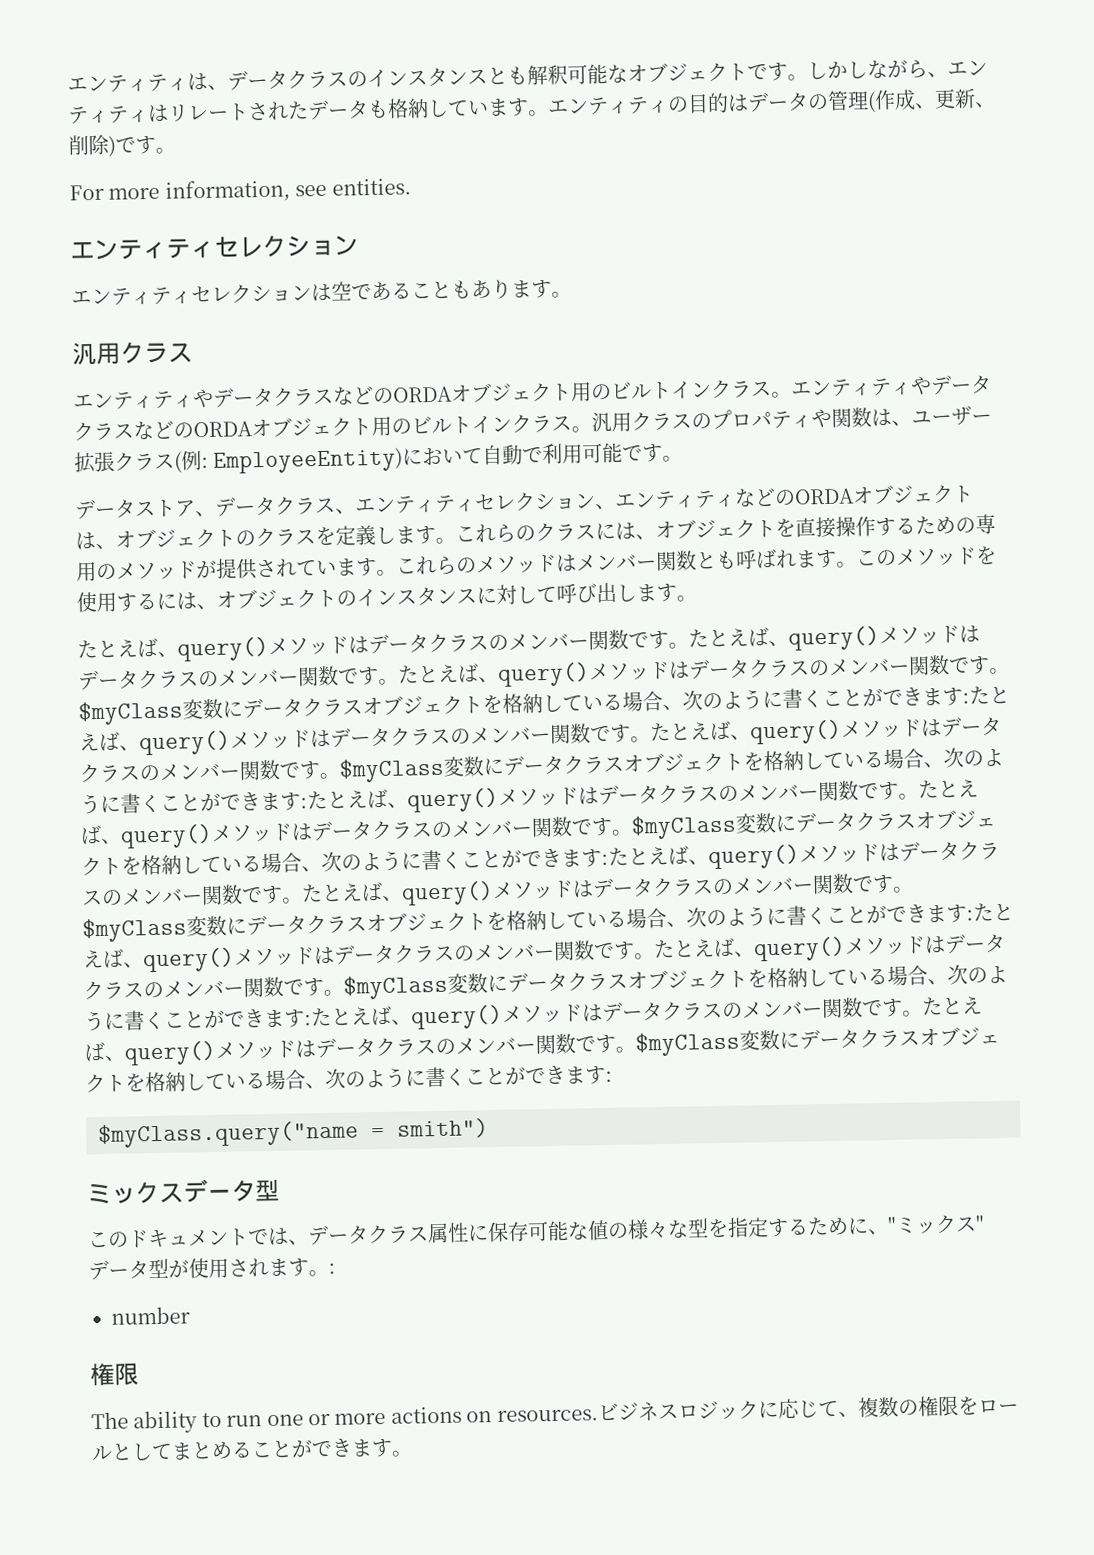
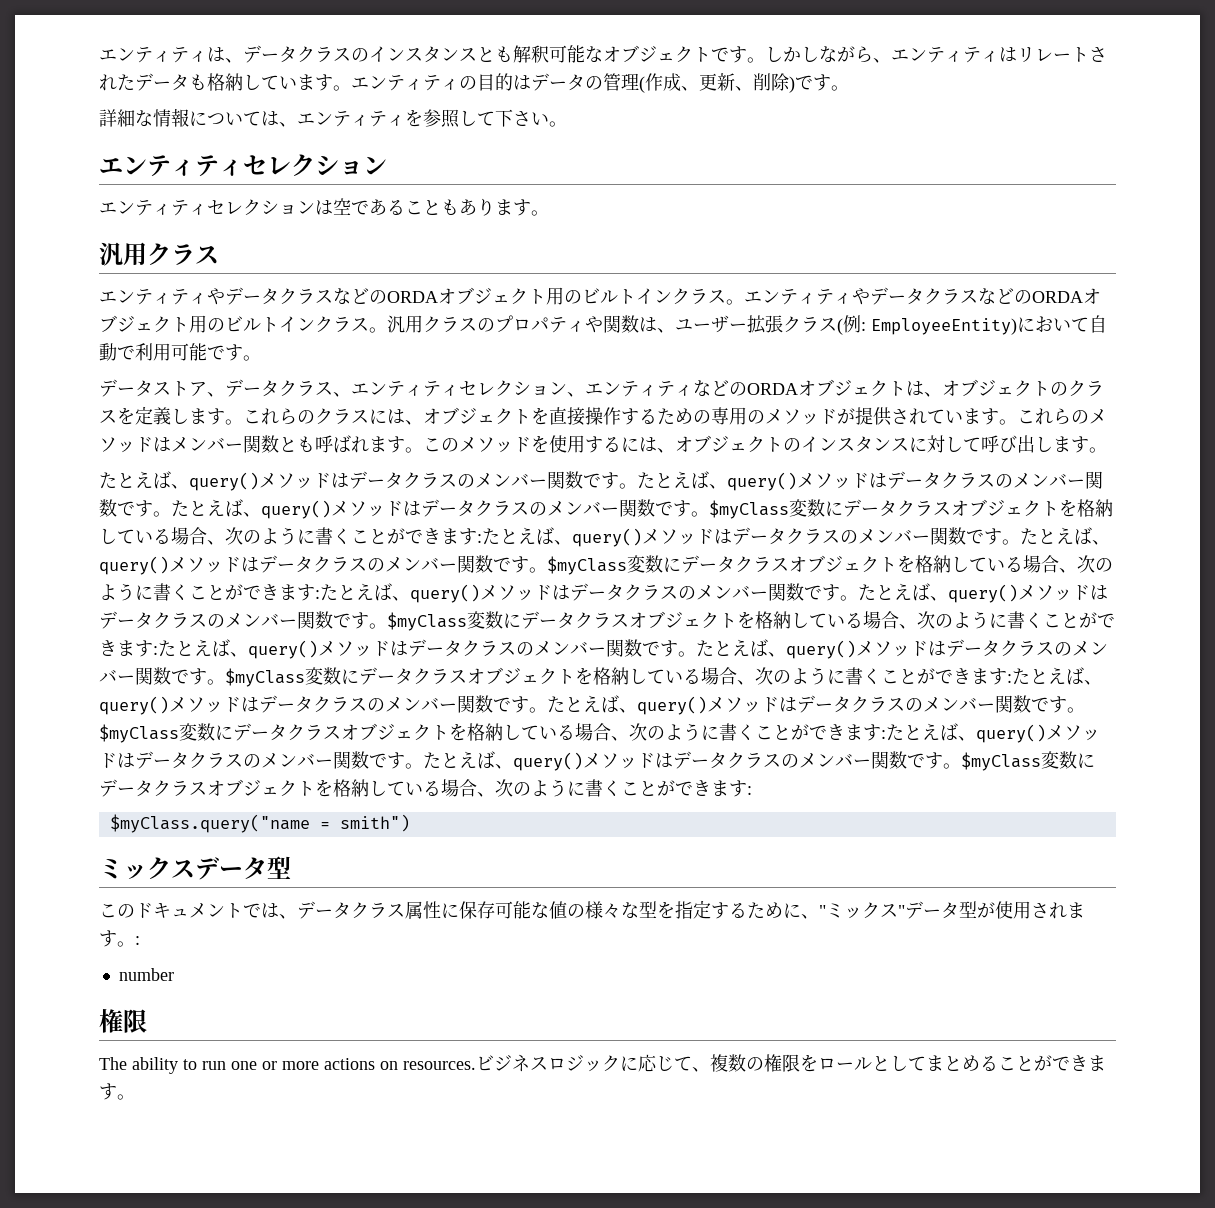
[69,178,412,203] For more information, see entities. -> [99,108,567,128] 詳細な情報については、エンティティを参照して下さい。

